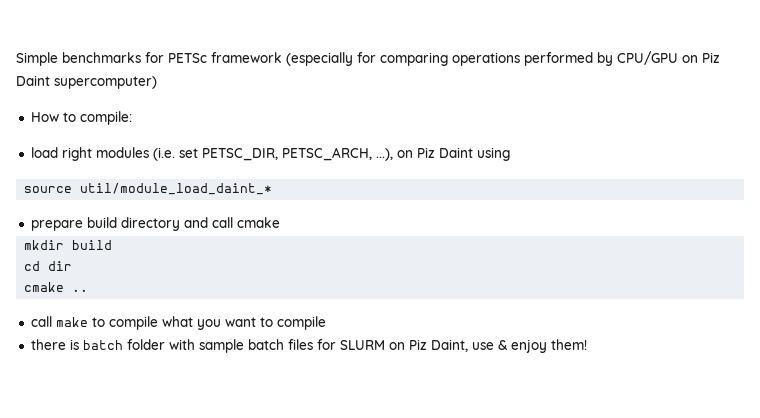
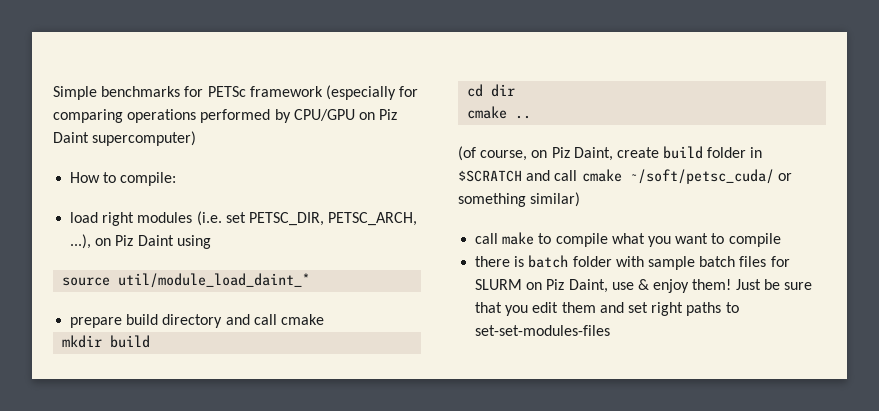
(89, 290) none -> [458,146,763,161] [458,169,792,184] [458,192,581,207] // (of course, on Piz Daint, create build folder in $SCRATCH and call cmake ~/soft/petsc_cuda/ or something similar)
(587, 344) none -> [735,279,812,290] [475,302,739,316] [475,325,611,336] Just be sure that you edit them and set right paths to set-set-modules-files

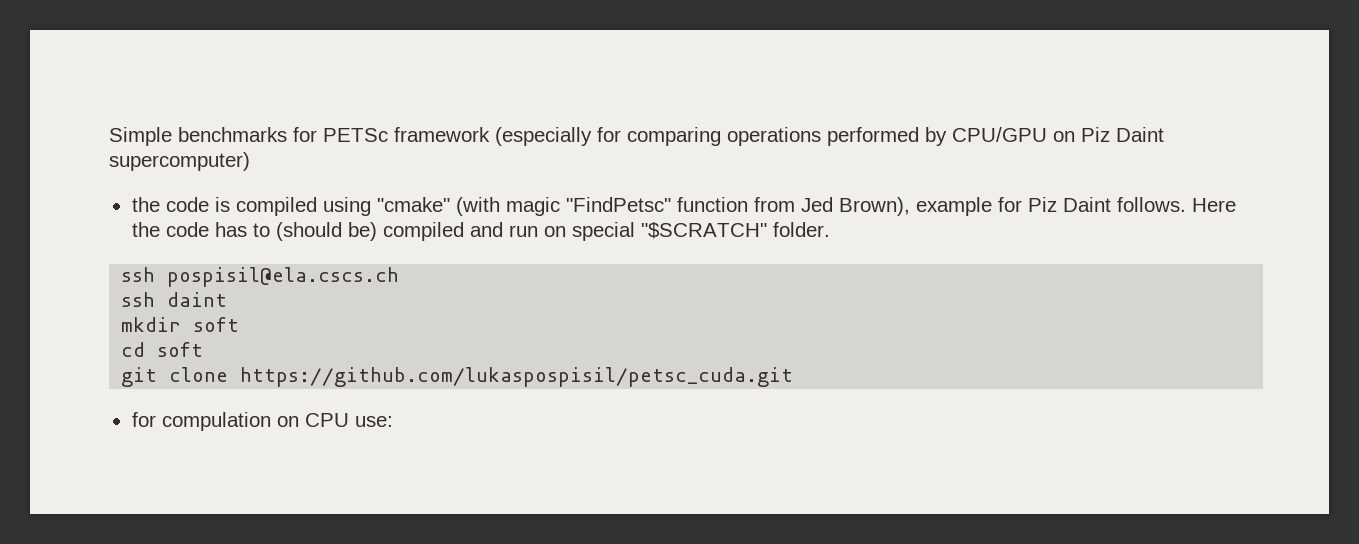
[70,172,177,186] [70,211,418,226] [70,234,211,249] [62,273,311,288] [70,314,324,328] How to compile: // load right modules (i.e. set PETSC_DIR, PETSC_ARCH, ...), on Piz Daint using // source util/module_load_daint_* // prepare build directory and call cmake -> [131,197,1236,216] [131,222,830,241] [121,267,400,287] [121,292,228,307] the code is compiled using "cmake" (with magic "FindPetsc" function from Jed Brown), example for Piz Daint follows. Here the code has to (should be) compiled and run on special "$SCRATCH" folder. // ssh pospisil@ela.cscs.ch // ssh daint
[110,335,151,348] build -> [193,317,240,332] soft
[491,84,516,97] [467,106,532,119] [458,146,763,161] [458,169,792,184] [458,192,581,207] [475,232,781,247] [475,255,790,270] [475,279,812,293] [475,302,739,316] [475,325,611,336] dir // cmake .. // (of course, on Piz Daint, create build folder in $SCRATCH and call cmake ~/soft/petsc_cuda/ or something similar) // call make to compile what you want to compile // there is batch folder with sample batch files for SLURM on Piz Daint, use & enjoy them! Just be sure that you edit them and set right paths to set-set-modules-files -> [157,342,204,357] [121,367,794,387] [131,412,393,431] soft // git clone https://github.com/lukaspospisil/petsc_cuda.git // for compulation on CPU use:

